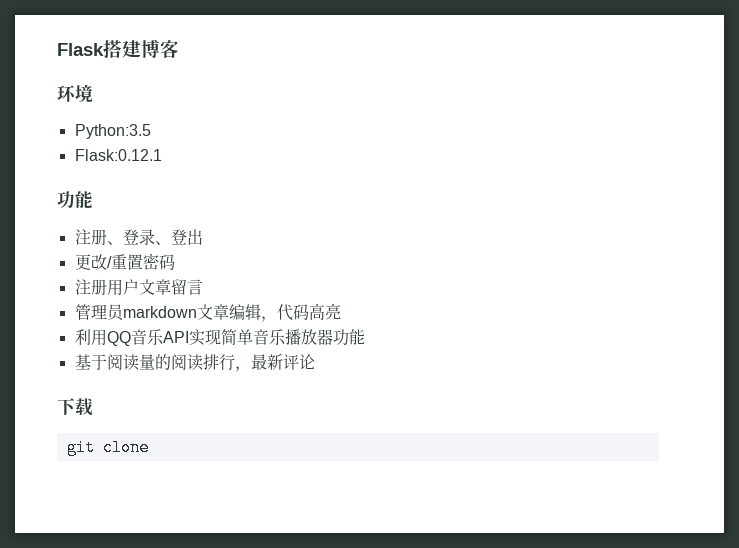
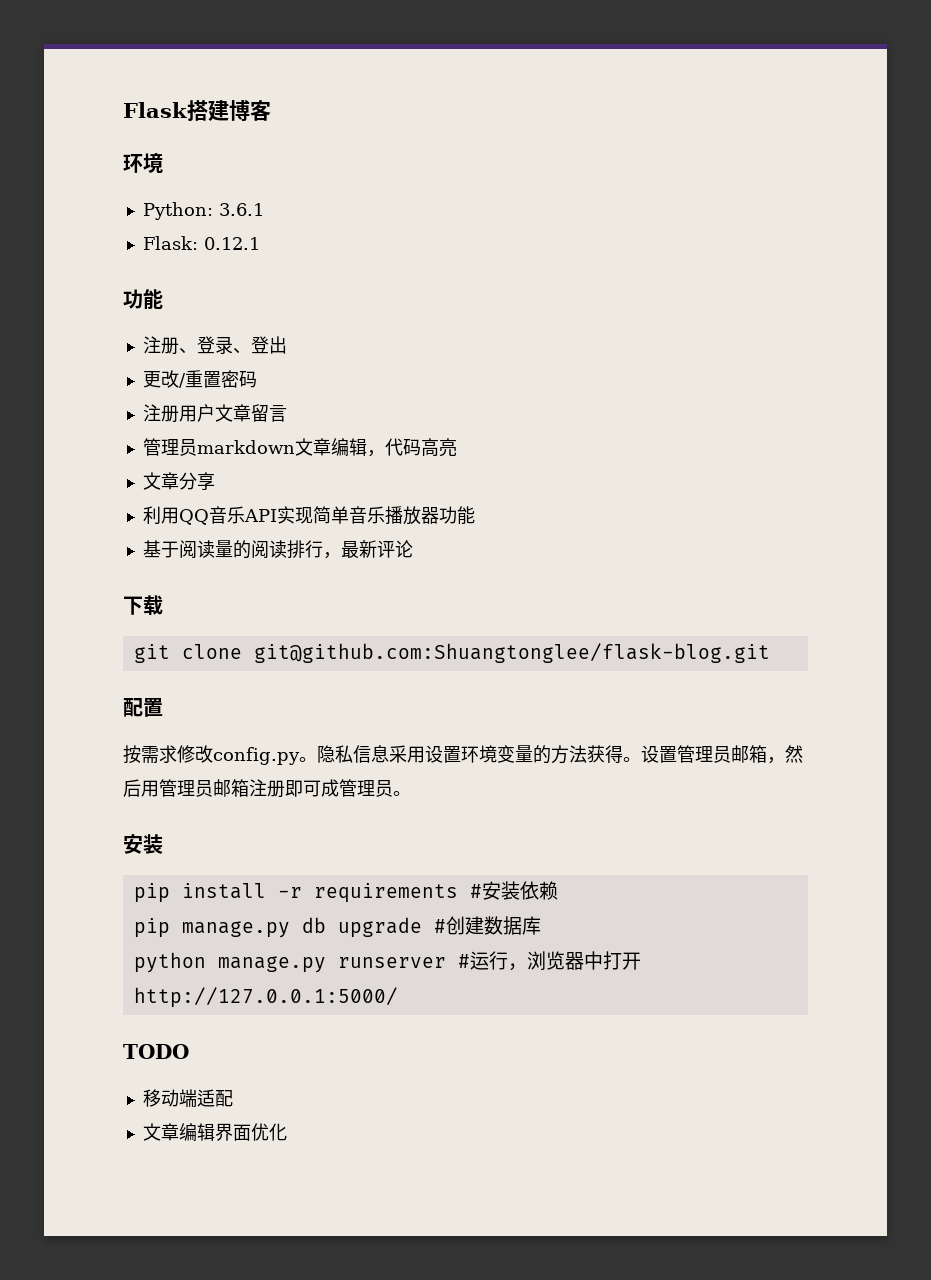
[74,124,151,139] [74,149,162,161] Python:3.5 // Flask:0.12.1 -> [142,202,264,220] [142,236,260,250] Python: 3.6.1 // Flask: 0.12.1
(341, 311) none -> [142,472,215,491] // 文章分享
(149, 447) none -> [253,643,770,663] [123,698,163,717] [123,745,803,765] [123,779,411,797] [123,834,163,854] [133,881,558,903] [133,916,541,938] [133,951,641,973] [133,987,398,1008] [123,1044,189,1059] [142,1089,233,1107] [142,1123,287,1141] git@github.com:Shuangtonglee/flask-blog.git // 配置 // 按需求修改config.py。隐私信息采用设置环境变量的方法获得。设置管理员邮箱，然后用管理员邮箱注册即可成管理员。 // 安装 // pip install -r requirements #安装依赖 // pip manage.py db upgrade #创建数据库 // python manage.py runserver #运行，浏览器中打开http://127.0.0.1:5000/ // TODO // 移动端适配 // 文章编辑界面优化

